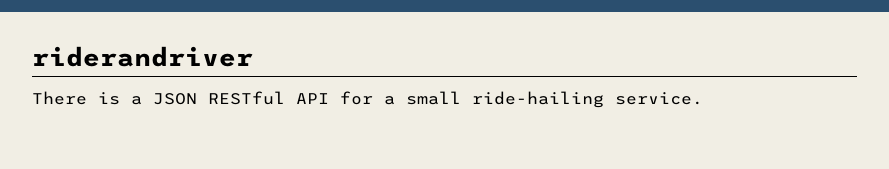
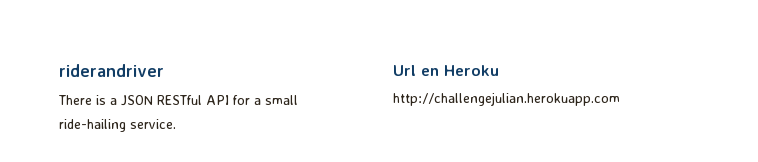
(703, 98) none -> [393,65,499,76] [393,92,620,106] // Url en Heroku // http://challengejulian.herokuapp.com

